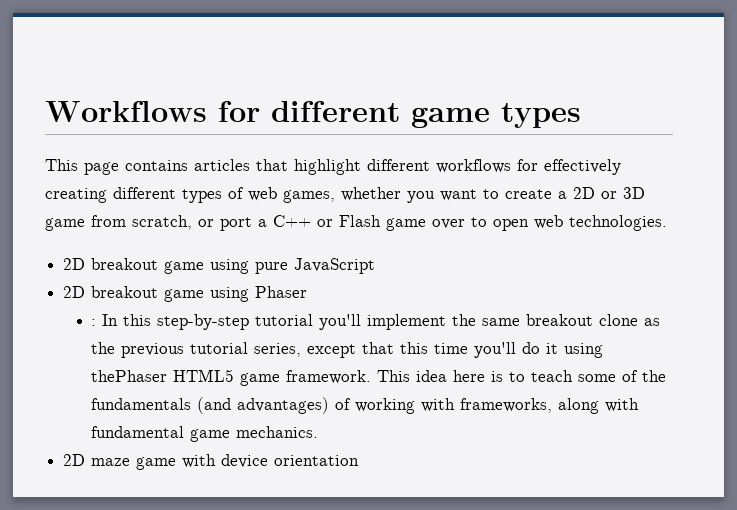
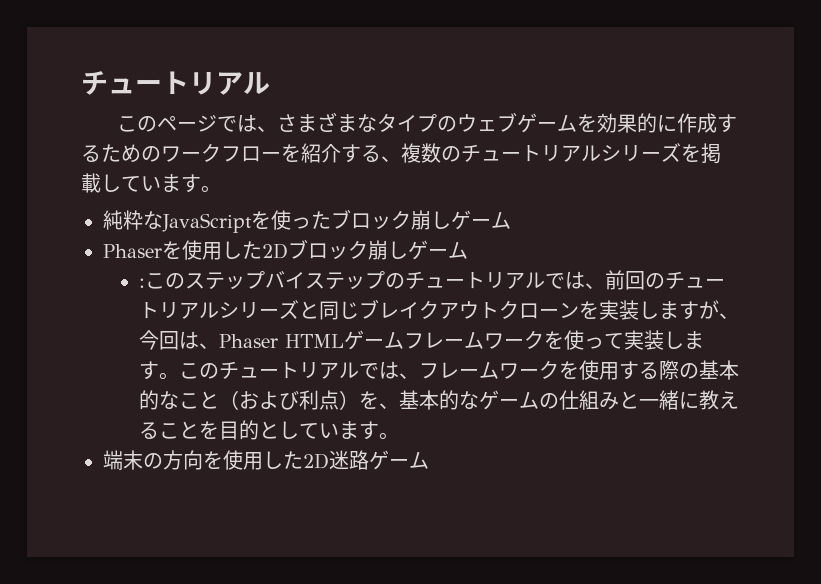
[45,101,581,128] [45,159,621,175] [45,187,645,203] [45,215,667,231] [63,258,376,274] [63,286,308,302] [91,314,661,330] [91,342,604,358] [91,369,667,386] [91,397,640,414] [91,426,319,442] [63,454,360,470] Workflows for different game types // This page contains articles that highlight different workflows for effectively creating different types of web games, whether you want to create a 2D or 3D game from scratch, or port a C++ or Flash game over to open web technologies. // 2D breakout game using pure JavaScript // 2D breakout game using Phaser // : In this step-by-step tutorial you'll implement the same breakout clone as the previous tutorial series, except that this time you'll do it using thePhaser HTML5 game framework. This idea here is to teach some of the fundamentals (and advantages) of working with frameworks, along with fundamental game mechanics. // 2D maze game with device orientation -> [81,71,270,95] [117,112,738,133] [81,143,721,164] [81,173,221,193] [103,209,511,233] [103,239,468,260] [138,270,725,290] [138,299,739,320] [138,330,704,350] [138,360,739,380] [138,390,739,410] [138,420,399,440] [103,450,429,470] チュートリアル // このページでは、さまざまなタイプのウェブゲームを効果的に作成するためのワークフローを紹介する、複数のチュートリアルシリーズを掲載しています。 // 純粋なJavaScriptを使ったブロック崩しゲーム // Phaserを使用した2Dブロック崩しゲーム // :このステップバイステップのチュートリアルでは、前回のチュートリアルシリーズと同じブレイクアウトクローンを実装しますが、今回は、Phaser HTMLゲームフレームワークを使って実装します。このチュートリアルでは、フレームワークを使用する際の基本的なこと（および利点）を、基本的なゲームの仕組みと一緒に教えることを目的としています。 // 端末の方向を使用した2D迷路ゲーム

